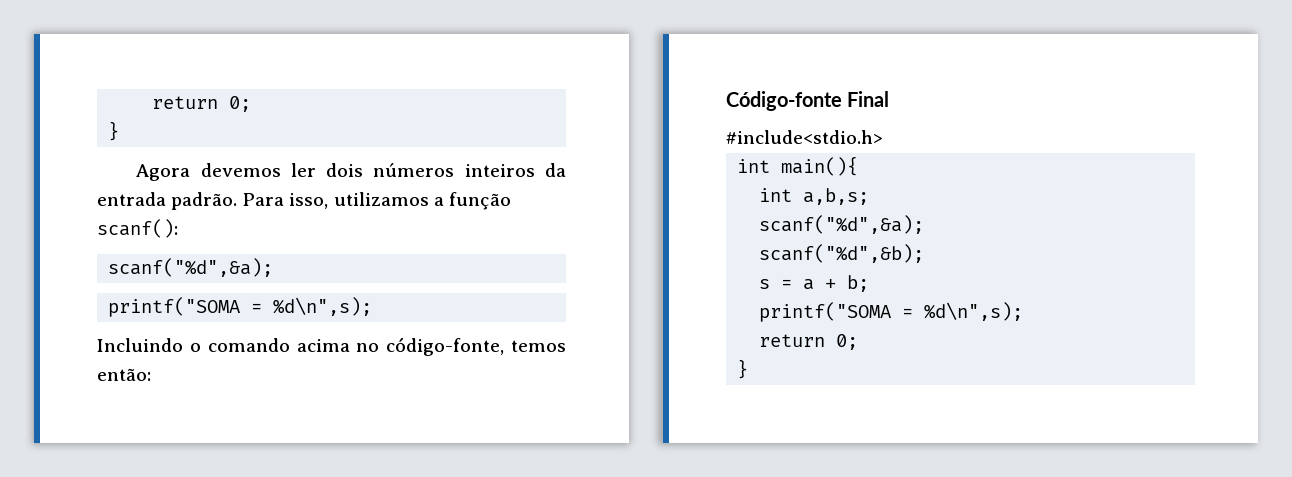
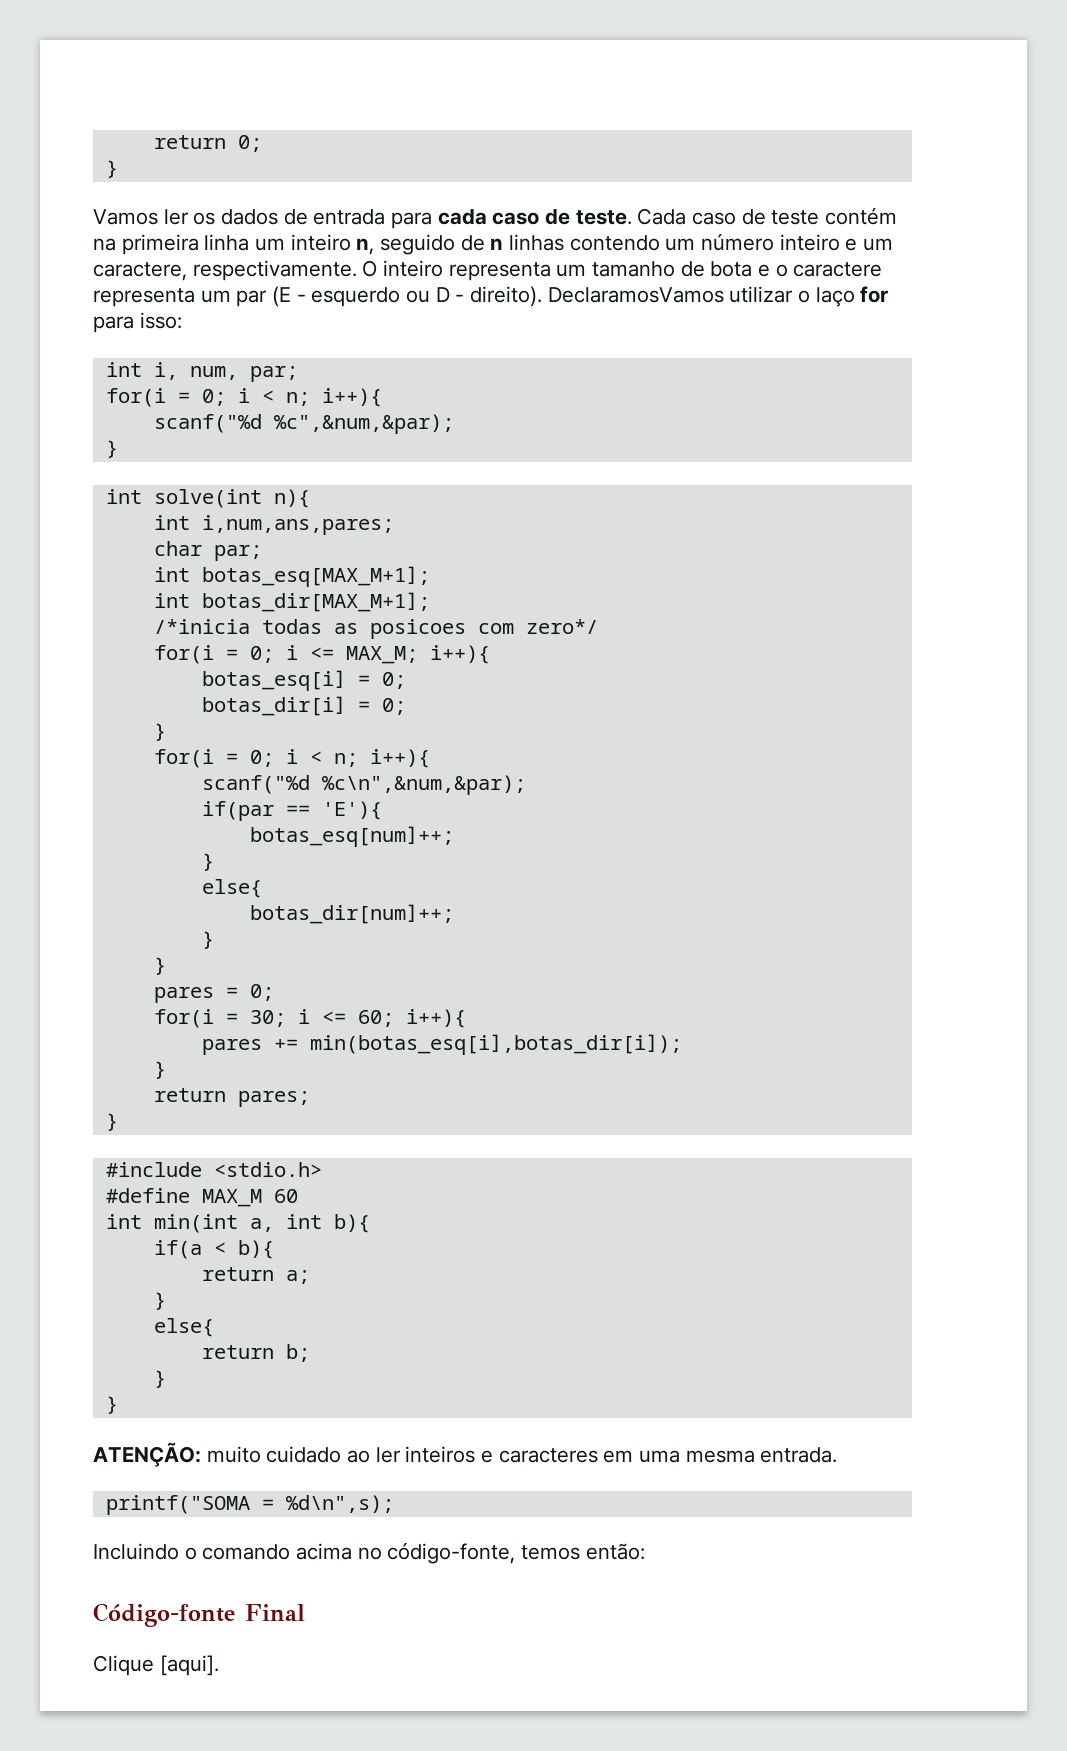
[136,163,566,181] [97,192,511,210] [97,219,178,238] [108,258,274,277] Agora devemos ler dois números inteiros da entrada padrão. Para isso, utilizamos a função scanf(): // scanf("%d",&a); -> [93,207,898,229] [93,233,894,255] [93,260,883,281] [93,286,889,307] [93,312,182,333] [105,362,298,382] [105,388,382,407] [153,414,454,434] [105,440,118,458] [105,489,310,508] [153,515,394,535] [153,541,262,561] [153,566,430,587] [153,592,430,612] [153,619,598,639] [153,645,490,664] [201,670,406,691] [201,696,406,716] [153,723,166,741] [153,749,430,768] [201,775,526,795] [201,801,382,821] [249,826,454,847] [201,853,214,871] [201,879,262,898] [249,904,454,924] [201,931,214,949] [153,957,166,975] [153,984,274,1003] [153,1009,466,1028] [201,1034,682,1055] [153,1061,166,1079] [153,1088,310,1107] [105,1113,118,1131] [105,1162,322,1177] [105,1188,298,1207] [105,1214,370,1233] [153,1240,274,1259] [201,1267,310,1284] [153,1292,166,1310] [153,1318,214,1337] [201,1344,310,1362] [153,1370,166,1388] [105,1396,118,1414] [93,1442,838,1467] Vamos ler os dados de entrada para cada caso de teste. Cada caso de teste contém na primeira linha um inteiro n, seguido de n linhas contendo um número inteiro e um caractere, respectivamente. O inteiro representa um tamanho de bota e o caractere representa um par (E - esquerdo ou D - direito). DeclaramosVamos utilizar o laço for para isso: // int i, num, par; // for(i = 0; i < n; i++){ // scanf("%d %c",&num,&par); // } // int solve(int n){ // int i,num,ans,pares; // char par; // int botas_esq[MAX_M+1]; // int botas_dir[MAX_M+1]; // /*inicia todas as posicoes com zero*/ // for(i = 0; i <= MAX_M; i++){ // botas_esq[i] = 0; // botas_dir[i] = 0; // } // for(i = 0; i < n; i++){ // scanf("%d %c\n",&num,&par); // if(par == 'E'){ // botas_esq[num]++; // } // else{ // botas_dir[num]++; // } // } // pares = 0; // for(i = 30; i <= 60; i++){ // pares += min(botas_esq[i],botas_dir[i]); // } // return pares; // } // #include <stdio.h> // #define MAX_M 60 // int min(int a, int b){ // if(a < b){ // return a; // } // else{ // return b; // } // } // ATENÇÃO: muito cuidado ao ler inteiros e caracteres em uma mesma entrada.
[726,130,883,144] [737,156,859,176] [759,188,870,205] [759,215,925,234] [759,244,925,263] [759,275,870,292] [759,302,1024,322] [759,334,859,350] [737,359,749,379] #include<stdio.h> // int main(){ // int a,b,s; // scanf("%d",&a); // scanf("%d",&b); // s = a + b; // printf("SOMA = %d\n",s); // return 0; // } -> [93,1655,219,1676] Clique [aqui].

